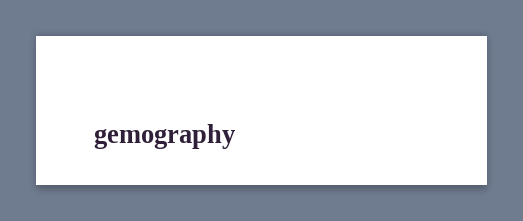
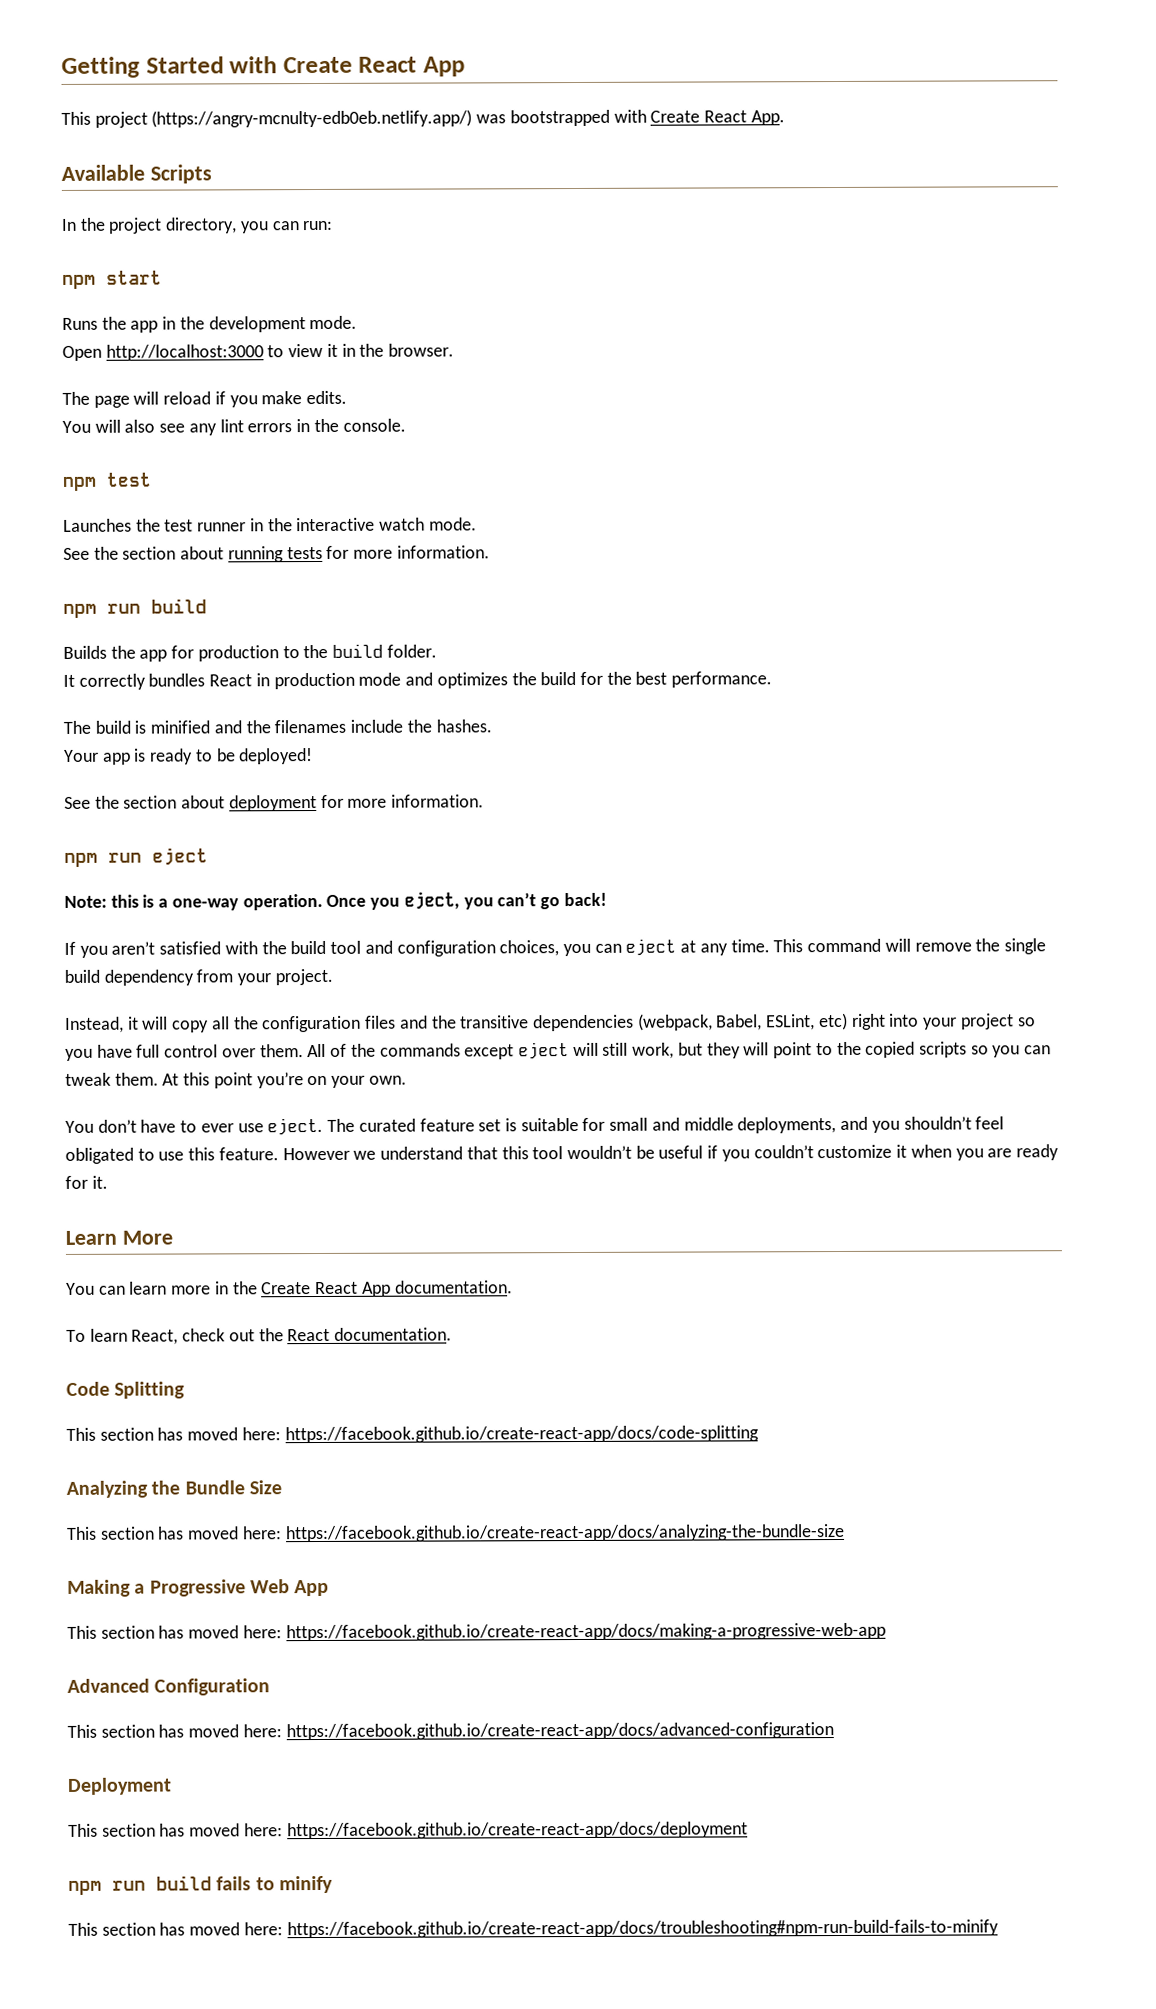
[94,124,235,149] gemography -> [61,56,466,78] [61,109,785,128] [61,164,212,184] [61,217,334,234] [62,270,162,289] [62,315,358,333] [62,343,455,361] [62,390,348,408] [62,418,406,436] [62,472,152,491] [63,517,477,532] [63,545,490,563] [63,598,207,618] [63,643,437,662] [63,671,773,690] [63,719,492,734] [64,748,314,765] [64,794,485,812] [64,847,208,867] [64,891,607,911] [64,938,1046,958] [64,968,333,986] [65,1012,1036,1033] [65,1041,1052,1061] [65,1072,407,1089] [65,1116,1005,1136] [65,1144,1059,1164] [65,1175,108,1189] [65,1230,173,1245] [66,1280,513,1297] [66,1327,453,1345] [66,1381,186,1399] [66,1425,759,1444] [66,1480,282,1498] [67,1523,845,1543] [67,1579,330,1597] [67,1622,886,1642] [67,1678,271,1696] [67,1722,834,1741] [67,1777,172,1795] [68,1821,748,1840] [68,1875,333,1895] [68,1919,999,1939] Getting Started with Create React App // This project (https://angry-mcnulty-edb0eb.netlify.app/) was bootstrapped with Create React App. // Available Scripts // In the project directory, you can run: // npm start // Runs the app in the development mode. // Open http://localhost:3000 to view it in the browser. // The page will reload if you make edits. // You will also see any lint errors in the console. // npm test // Launches the test runner in the interactive watch mode. // See the section about running tests for more information. // npm run build // Builds the app for production to the build folder. // It correctly bundles React in production mode and optimizes the build for the best performance. // The build is minified and the filenames include the hashes. // Your app is ready to be deployed! // See the section about deployment for more information. // npm run eject // Note: this is a one-way operation. Once you eject, you can’t go back! // If you aren’t satisfied with the build tool and configuration choices, you can eject at any time. This command will remove the single build dependency from your project. // Instead, it will copy all the configuration files and the transitive dependencies (webpack, Babel, ESLint, etc) right into your project so you have full control over them. All of the commands except eject will still work, but they will point to the copied scripts so you can tweak them. At this point you’re on your own. // You don’t have to ever use eject. The curated feature set is suitable for small and middle deployments, and you shouldn’t feel obligated to use this feature. However we understand that this tool wouldn’t be useful if you couldn’t customize it when you are ready for it. // Learn More // You can learn more in the Create React App documentation. // To learn React, check out the React documentation. // Code Splitting // This section has moved here: https://facebook.github.io/create-react-app/docs/code-splitting // Analyzing the Bundle Size // This section has moved here: https://facebook.github.io/create-react-app/docs/analyzing-the-bundle-size // Making a Progressive Web App // This section has moved here: https://facebook.github.io/create-react-app/docs/making-a-progressive-web-app // Advanced Configuration // This section has moved here: https://facebook.github.io/create-react-app/docs/advanced-configuration // Deployment // This section has moved here: https://facebook.github.io/create-react-app/docs/deployment // npm run build fails to minify // This section has moved here: https://facebook.github.io/create-react-app/docs/troubleshooting#npm-run-build-fails-to-minify

